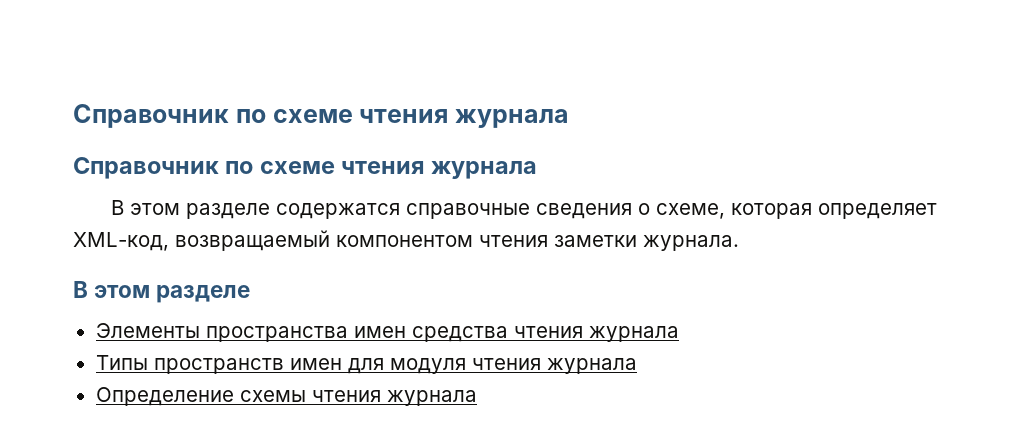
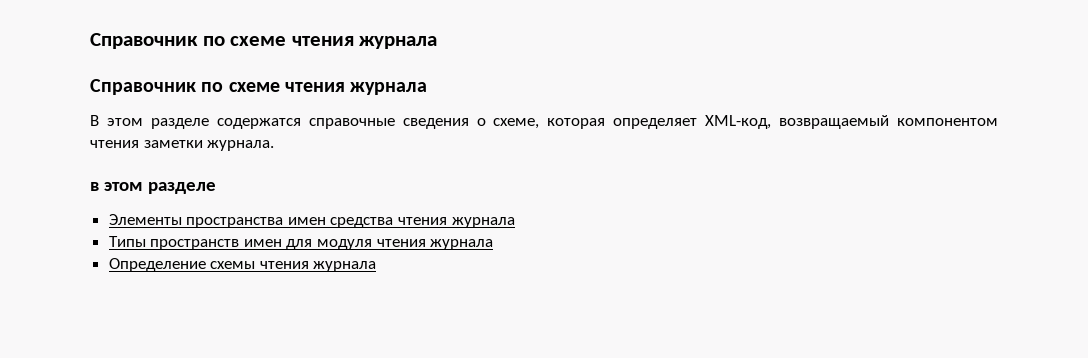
[73,281,88,298] В -> [90,182,99,191] в

